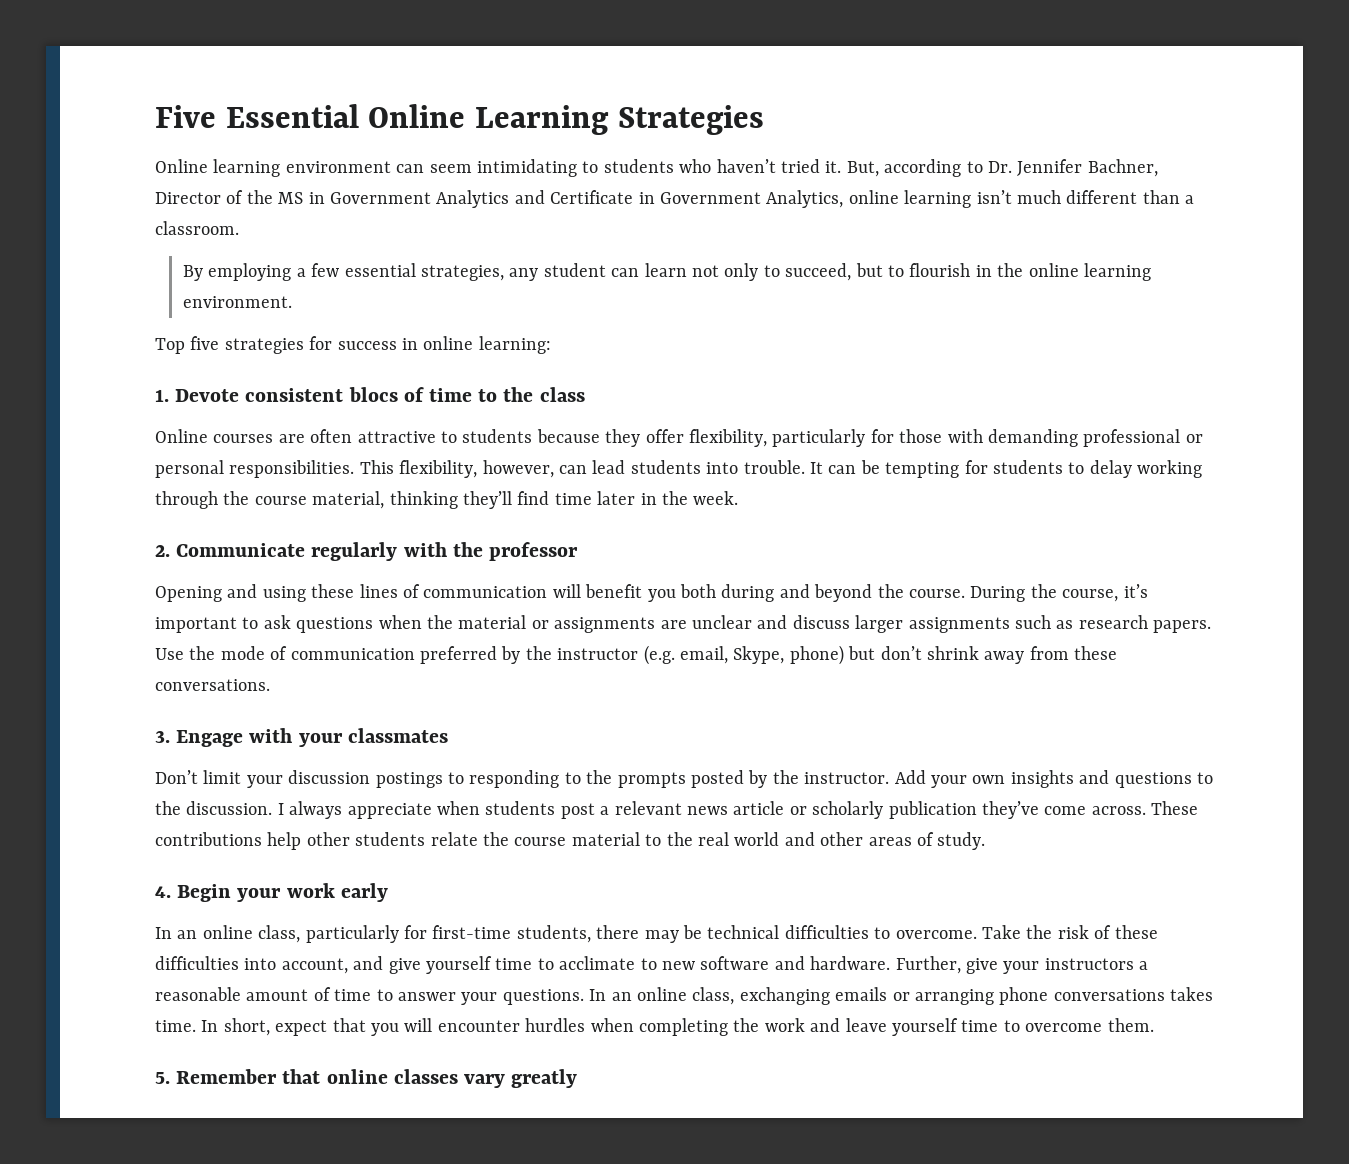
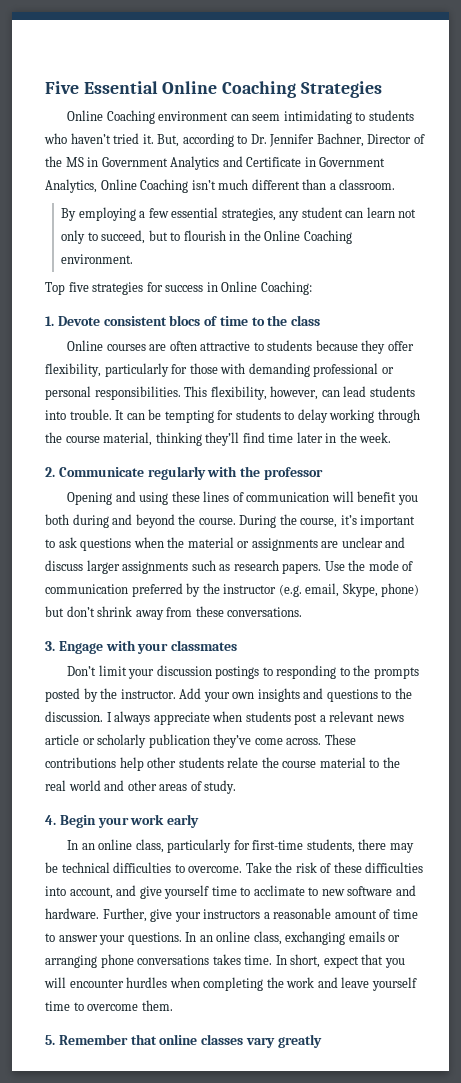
[475,105,610,135] Learning -> [222,81,297,98] Coaching
[213,159,281,177] learning -> [106,110,155,124] Coaching
[848,190,972,208] online learning -> [100,179,189,193] Online Coaching
[1028,263,1152,281] online learning -> [264,230,352,244] Online Coaching
[423,336,551,354] online learning: -> [221,281,312,295] Online Coaching:

